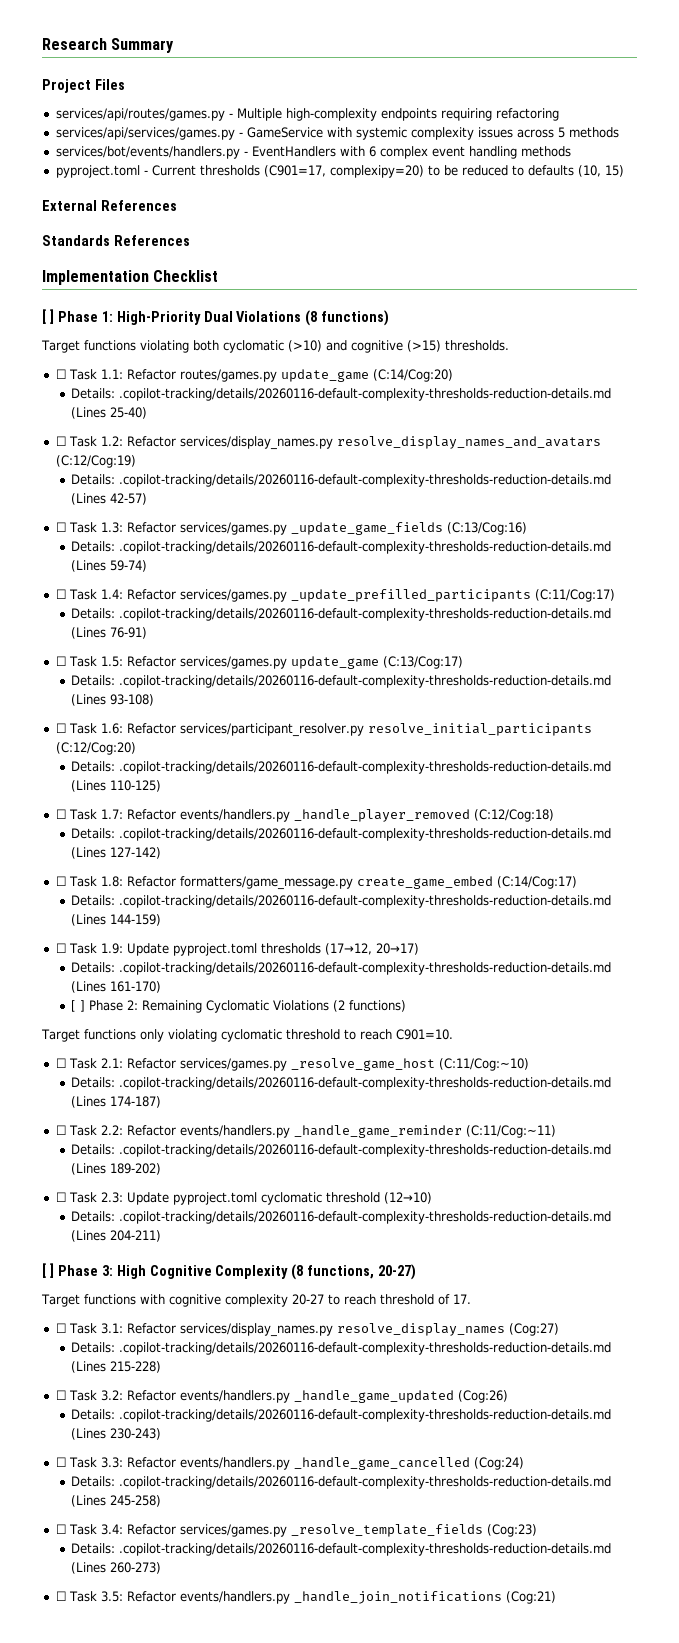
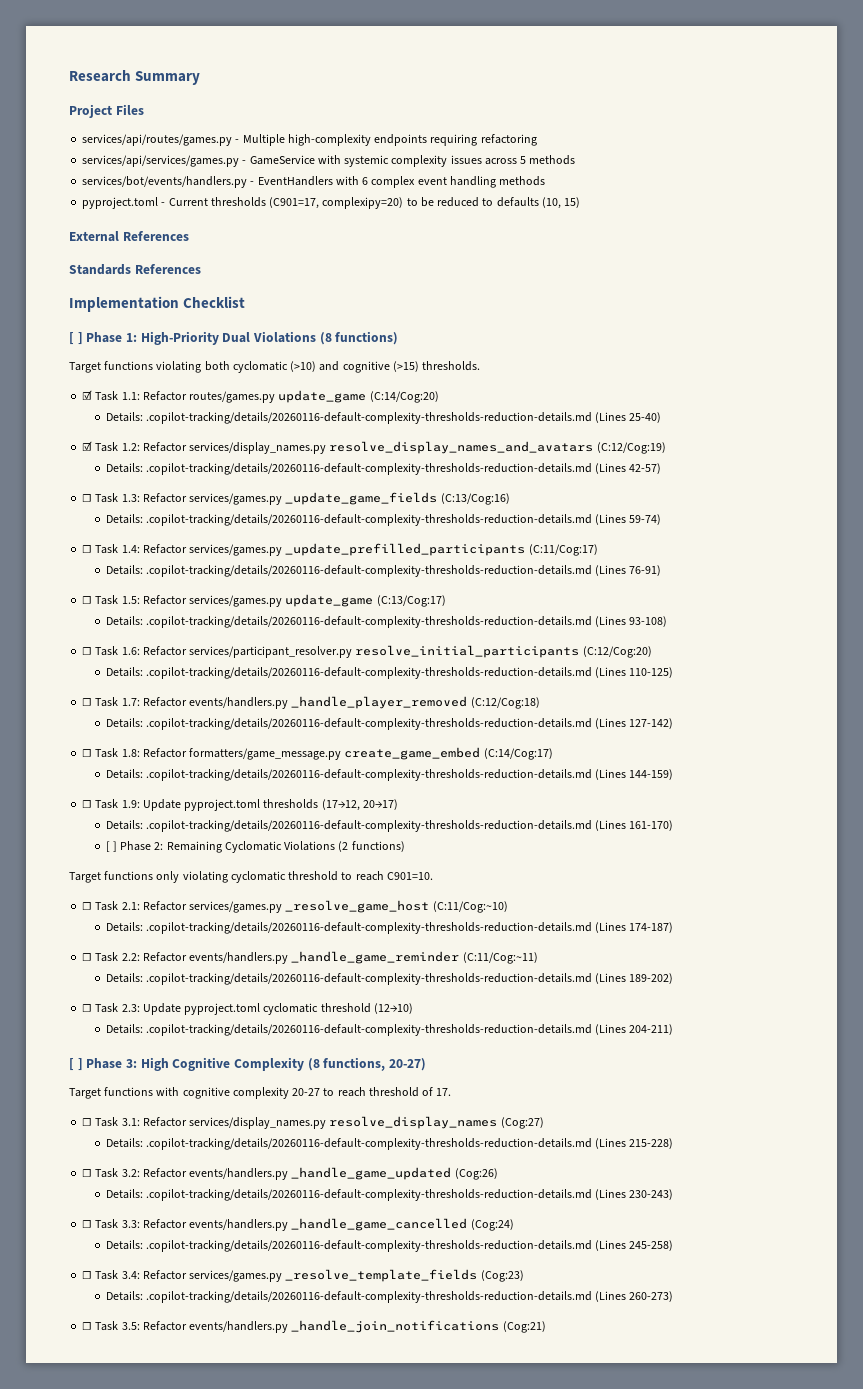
[55,369,66,379] ☐ -> [82,390,93,400] ☑
[55,436,66,446] ☐ -> [82,441,93,451] ☑

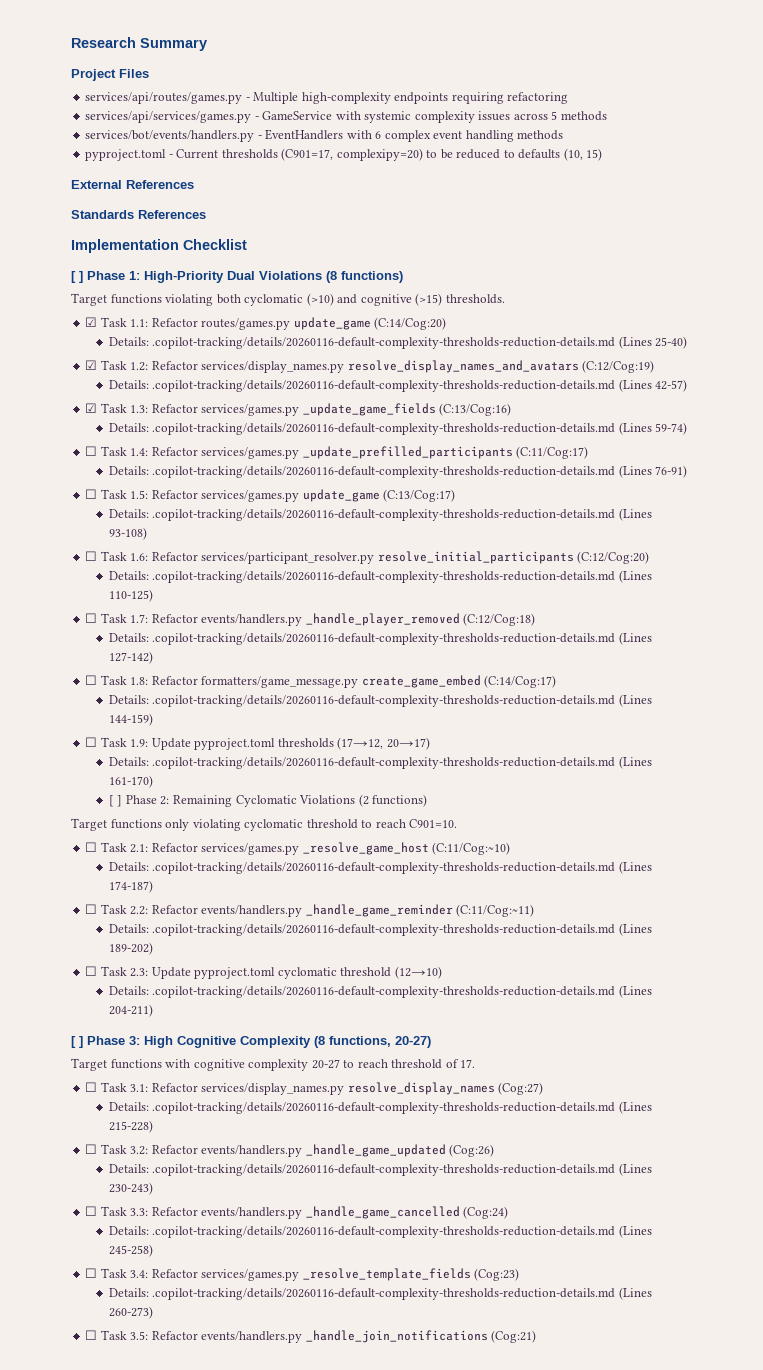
[82,494,93,502] ☐ -> [85,403,98,413] ☑

